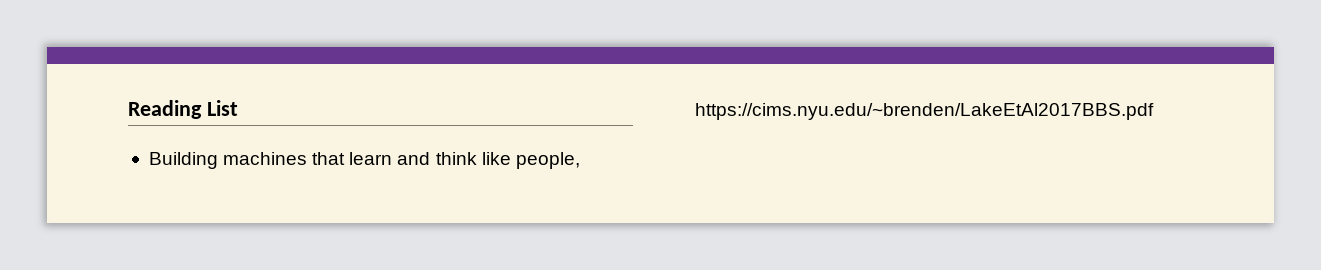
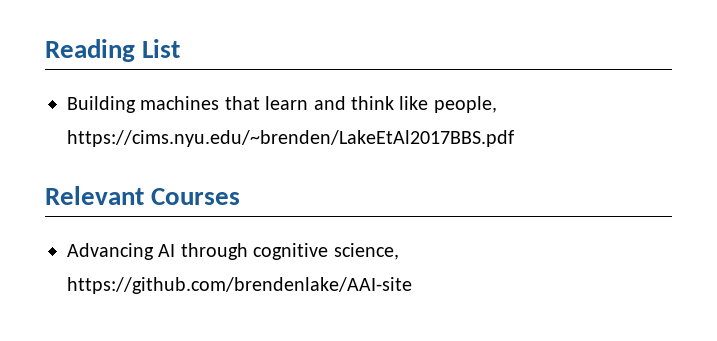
(1154, 111) none -> [45,186,241,205] [67,243,399,260] [67,277,412,294] // Relevant Courses // Advancing AI through cognitive science, https://github.com/brendenlake/AAI-site

